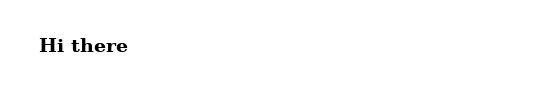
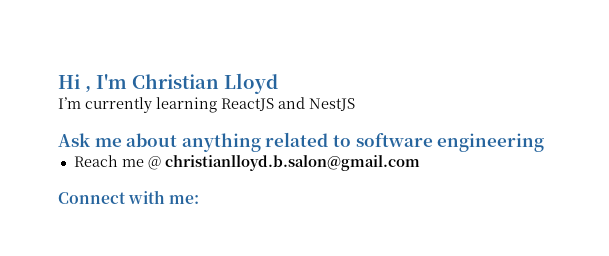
[71,38,128,52] there -> [85,73,278,94] [58,97,355,113] [58,132,545,152] [73,155,420,171] [58,190,200,204] , I'm Christian Lloyd // I’m currently learning ReactJS and NestJS // Ask me about anything related to software engineering // Reach me @ christianlloyd.b.salon@gmail.com // Connect with me:

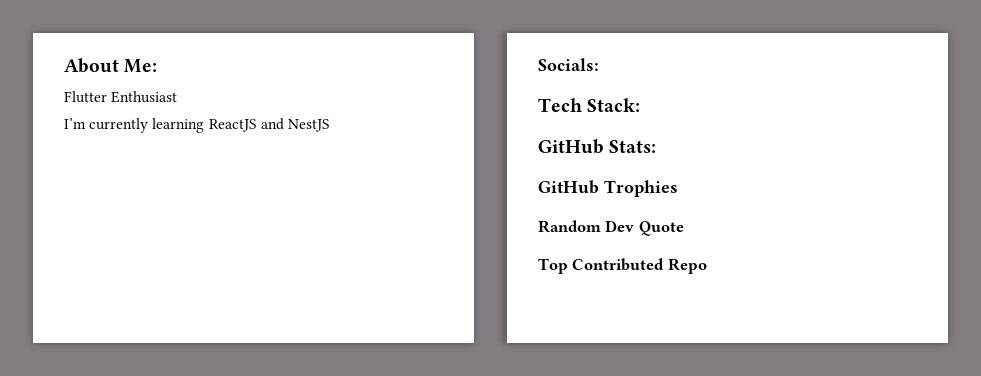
[58,73,278,94] Hi , I'm Christian Lloyd -> [64,58,158,73] [64,91,178,103] About Me: // Flutter Enthusiast
[58,132,545,152] [73,155,420,171] [58,190,200,204] Ask me about anything related to software engineering // Reach me @ christianlloyd.b.salon@gmail.com // Connect with me: -> [538,58,599,71] [538,98,641,112] [538,139,657,154] [538,180,678,197] [538,220,684,236] [538,258,707,274] Socials: // Tech Stack: // GitHub Stats: // GitHub Trophies // Random Dev Quote // Top Contributed Repo

